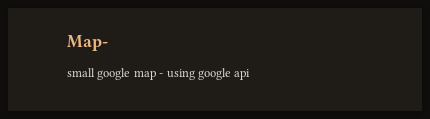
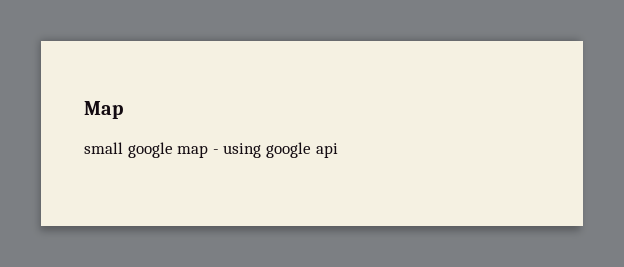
[67,35,108,51] Map- -> [84,101,123,119] Map

